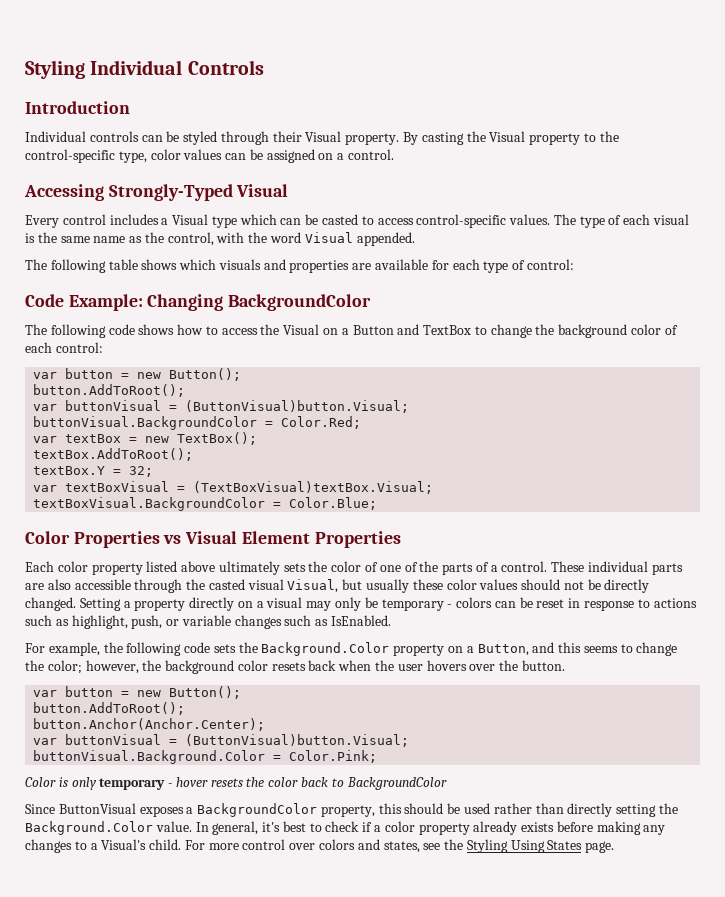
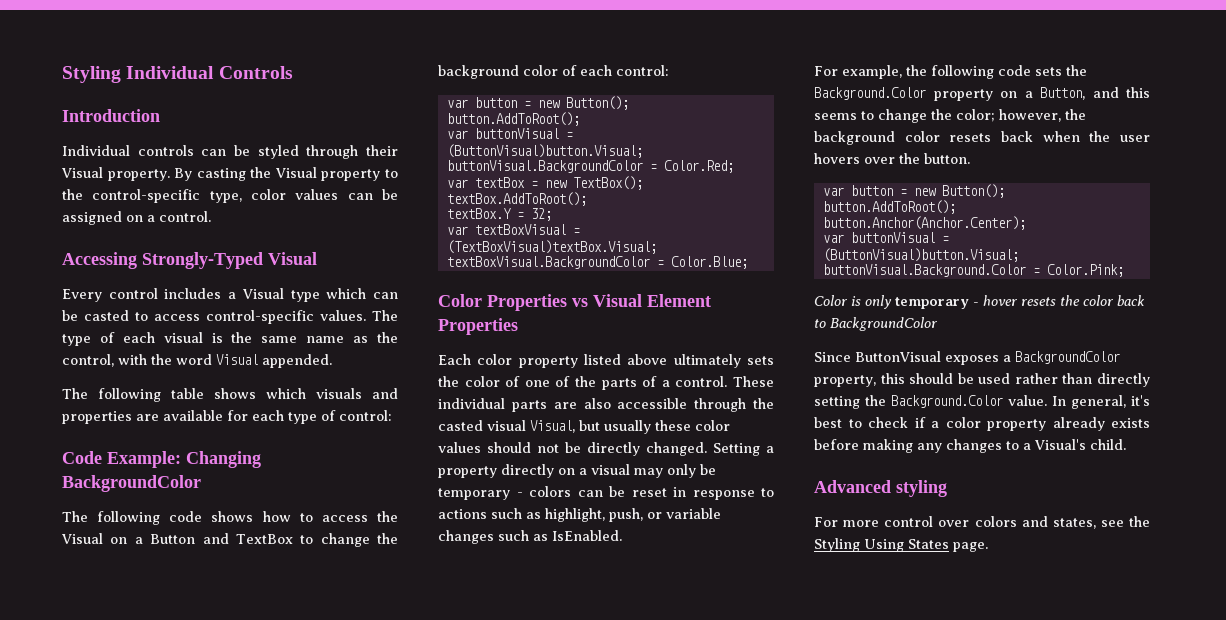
(182, 844) none -> [814,480,947,497] // Advanced styling //

